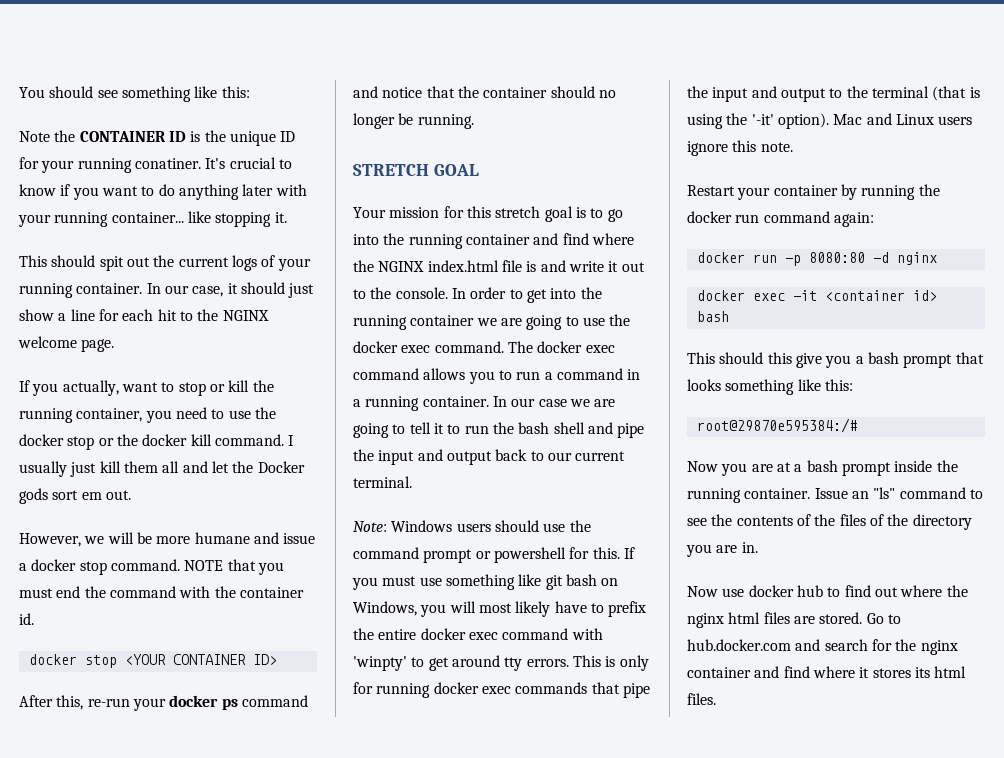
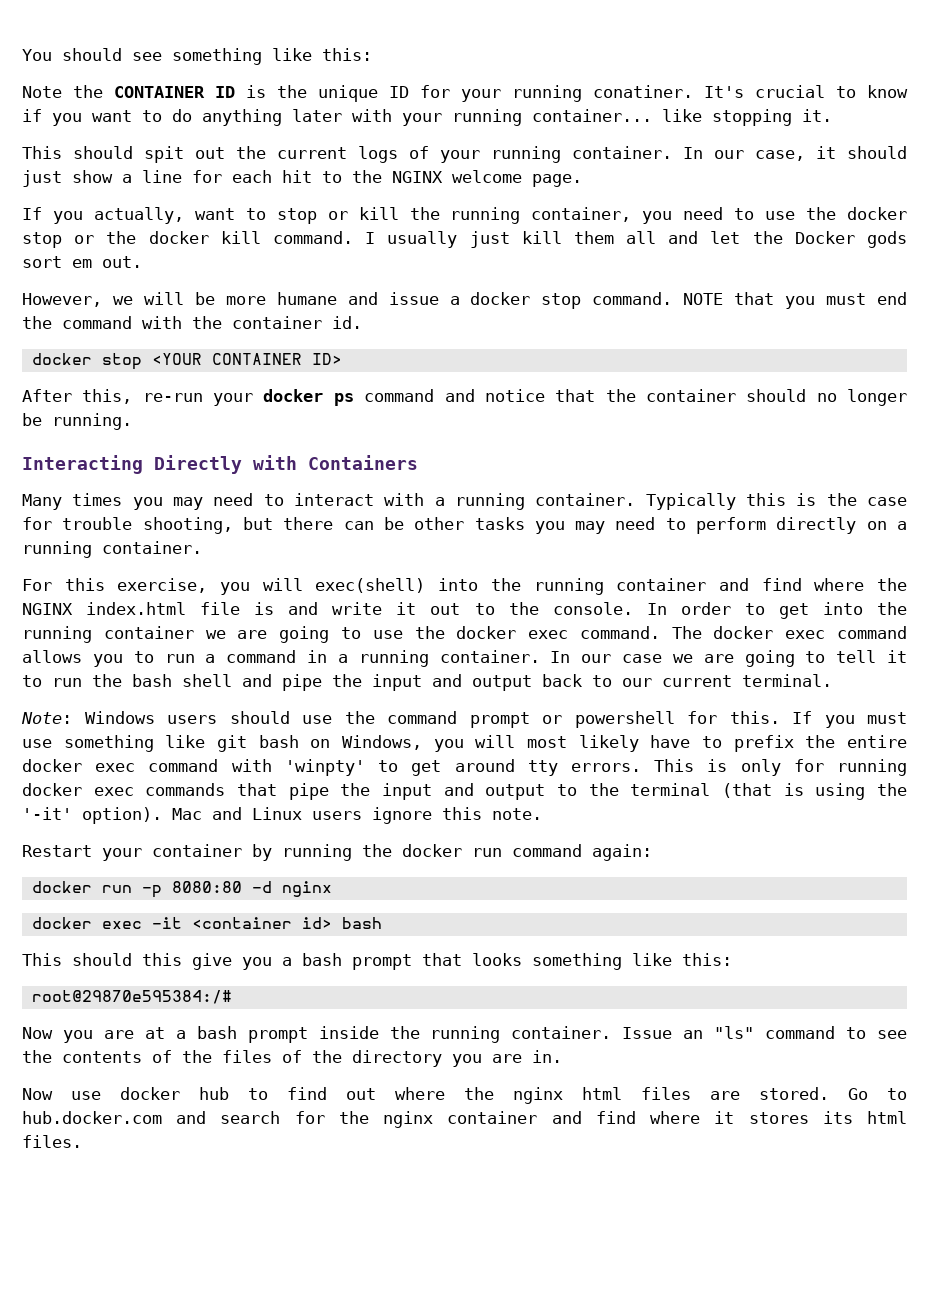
[353,164,479,176] [353,206,623,222] STRETCH GOAL // Your mission for this stretch goal is to go -> [22,455,418,474] [22,493,908,510] [22,517,907,534] [22,541,202,558] [22,578,426,595] Interacting Directly with Containers // Many times you may need to interact with a running container. Typically this is the case for trouble shooting, but there can be other tasks you may need to perform directly on a running container. // For this exercise, you will exec(shell)

